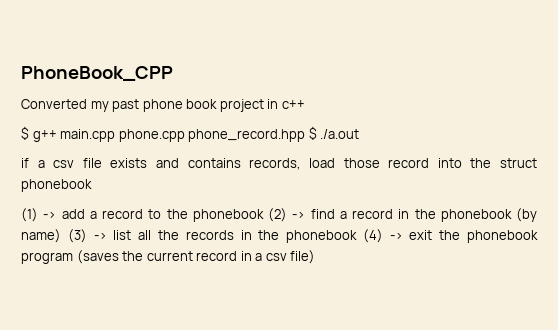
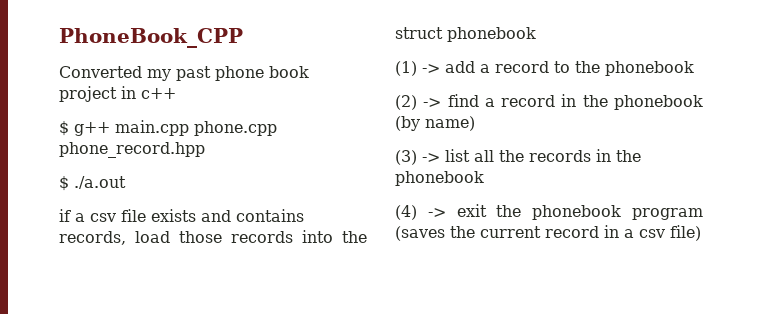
(306, 135) none -> (205, 150) //
[388,158,430,168] record -> [231,231,293,243] records
(264, 215) none -> (694, 68) //
(61, 236) none -> (475, 123) //
(358, 236) none -> (484, 178) //

